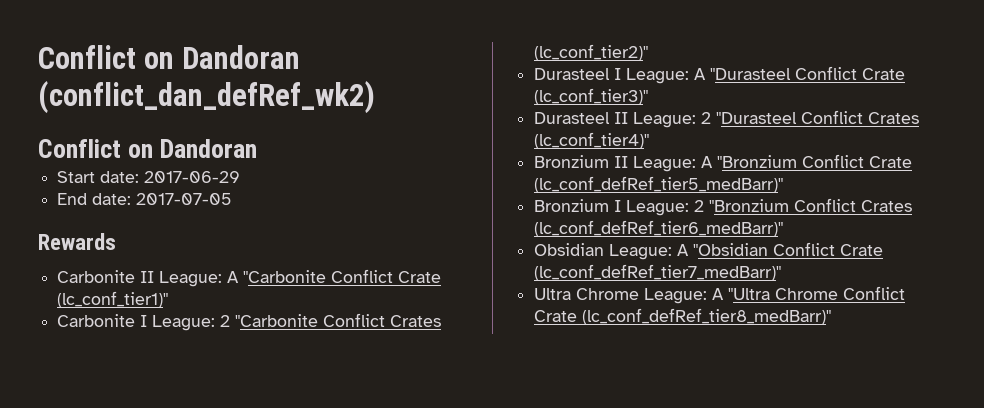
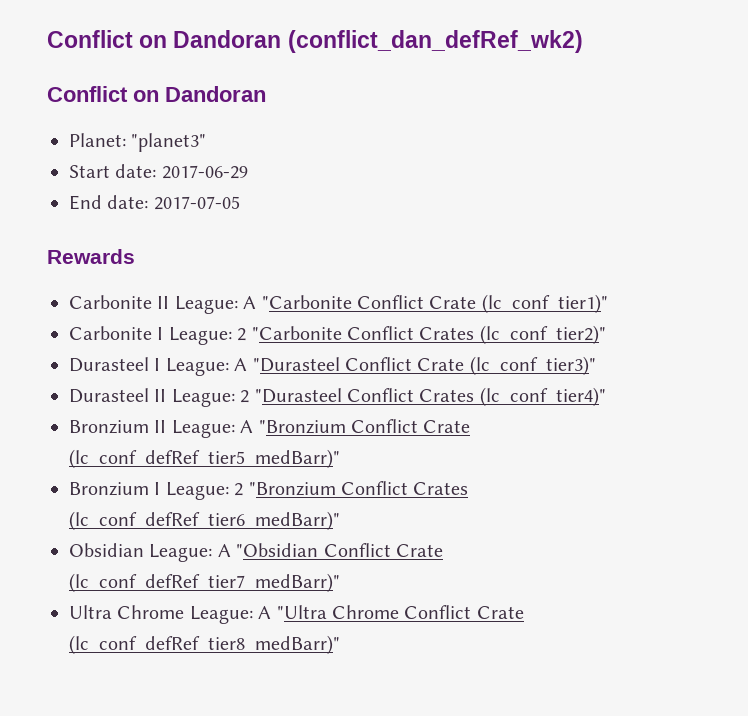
(258, 148) none -> [69,133,207,152] // Planet: "planet3"

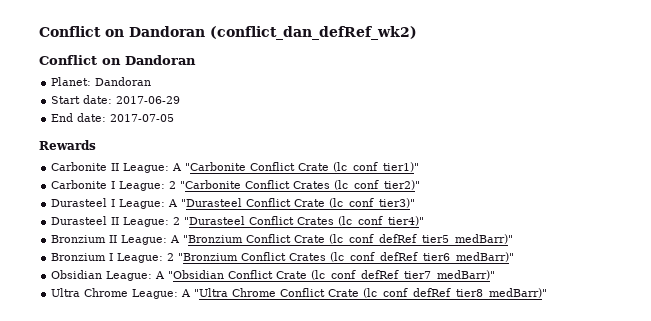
[131,133,207,152] "planet3" -> [95,77,152,86] Dandoran

